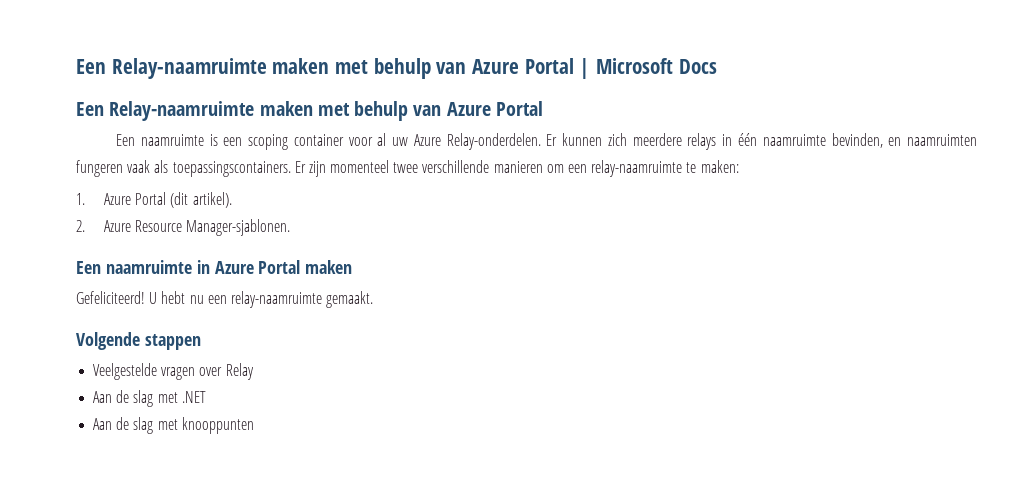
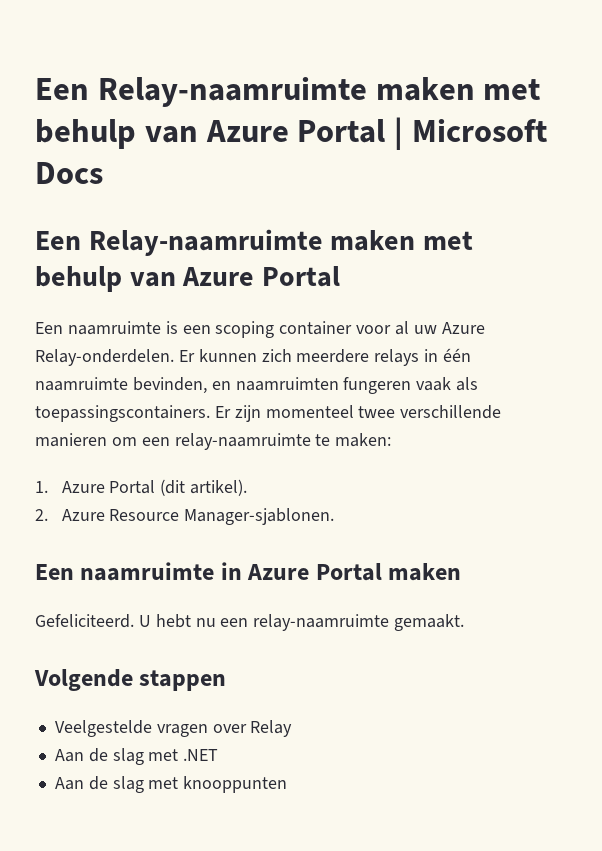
[76,291,145,304] Gefeliciteerd! -> [35,614,134,628] Gefeliciteerd.

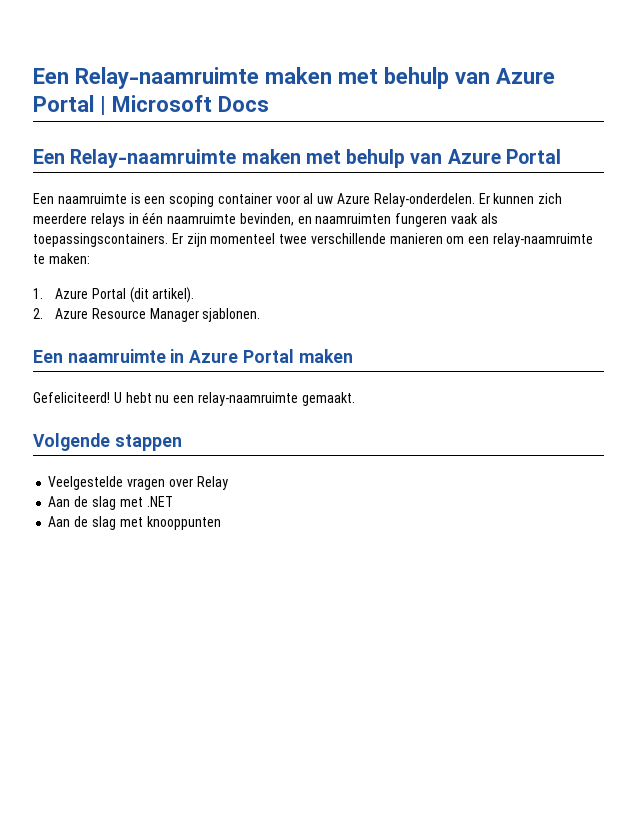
[184,508,335,525] Manager-sjablonen. -> [149,308,261,322] Manager sjablonen.
[35,614,134,628] Gefeliciteerd. -> [33,392,110,403] Gefeliciteerd!

